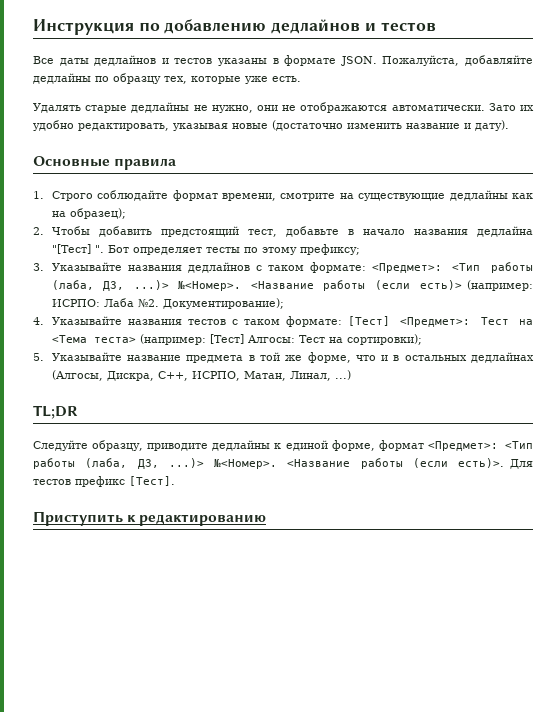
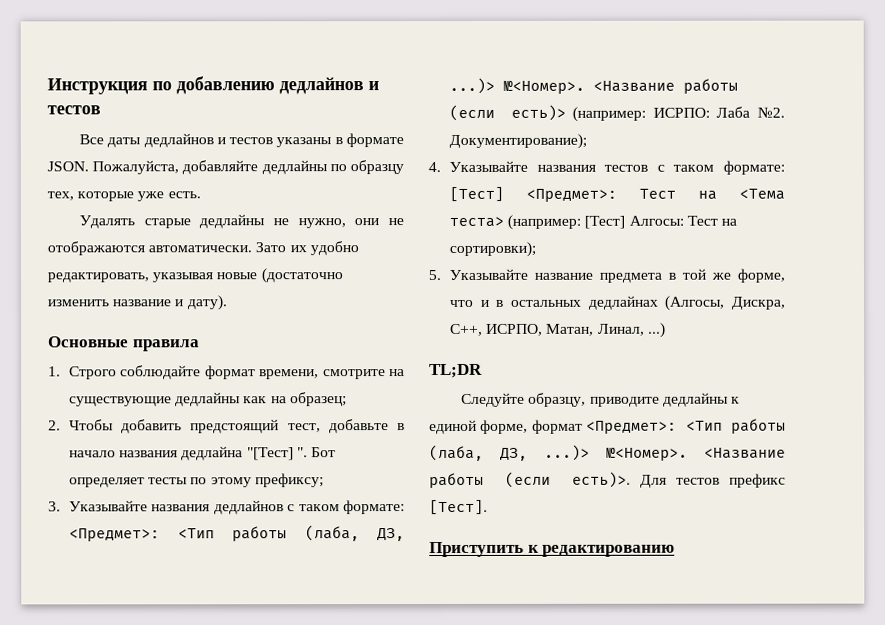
[69,208,126,219] образец); -> [289,392,347,407] образец;

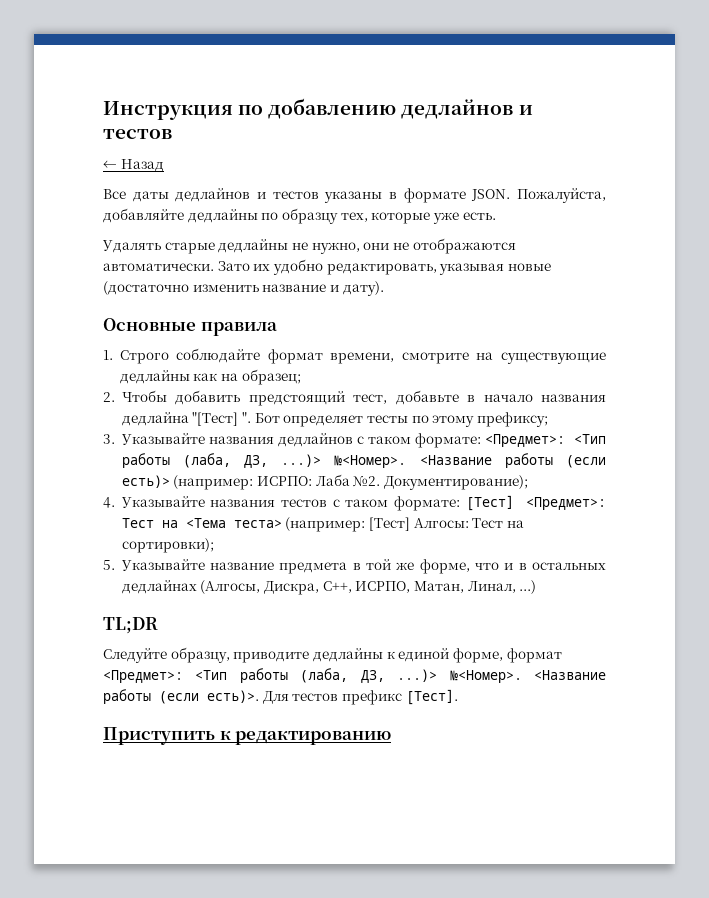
(101, 110) none -> [103,159,164,172] // ← Назад

